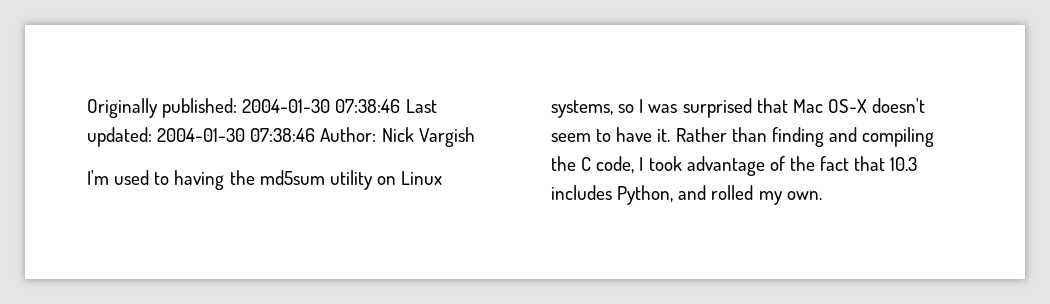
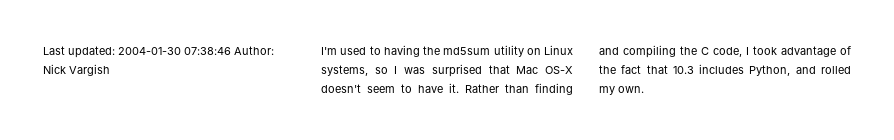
[87,98,401,118] Originally published: 2004-01-30 07:38:46 -> (43, 50) none

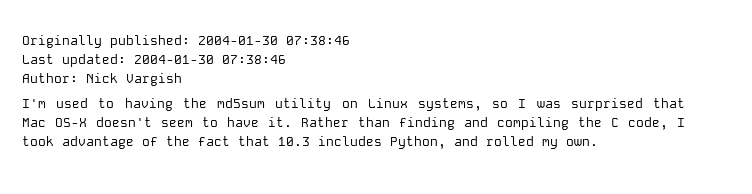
(43, 50) none -> [22,35,350,48] Originally published: 2004-01-30 07:38:46 //
(231, 51) none -> (286, 59) //

